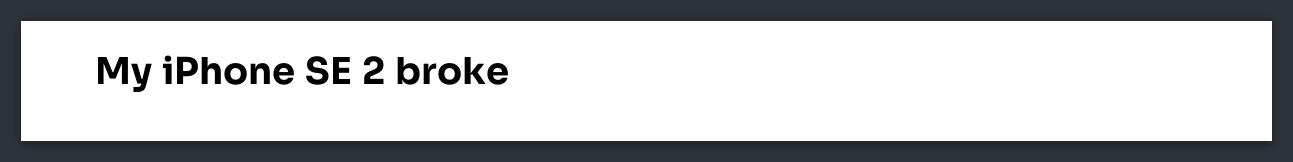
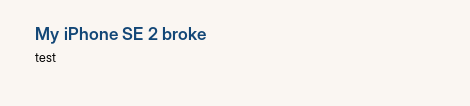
(509, 71) none -> [35,53,56,62] // test

